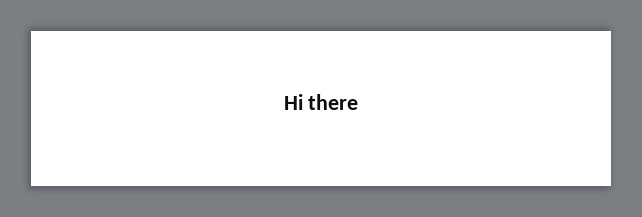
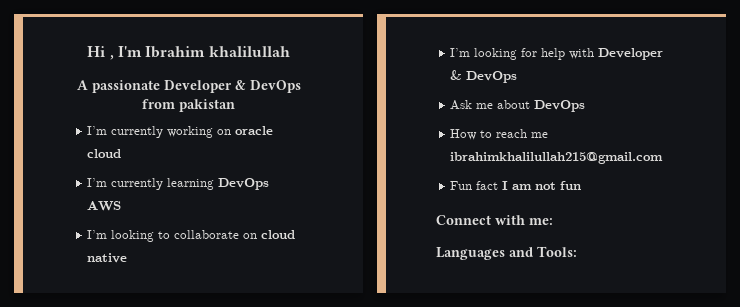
[308,94,359,110] there -> [109,46,290,60] [76,80,301,93] [142,99,235,112] [87,126,274,138] [87,149,122,158] [87,178,270,190] [87,201,122,211] [87,230,296,242] [87,253,128,263] [450,48,664,60] [450,70,518,83] [450,100,586,112] [450,129,549,140] [450,152,664,164] [450,181,582,190] [436,215,553,225] [436,246,577,260] , I'm Ibrahim khalilullah // A passionate Developer & DevOps from pakistan // I’m currently working on oracle cloud // I’m currently learning DevOps AWS // I’m looking to collaborate on cloud native // I’m looking for help with Developer & DevOps // Ask me about DevOps // How to reach me ibrahimkhalilullah215@gmail.com // Fun fact I am not fun // Connect with me: // Languages and Tools:

